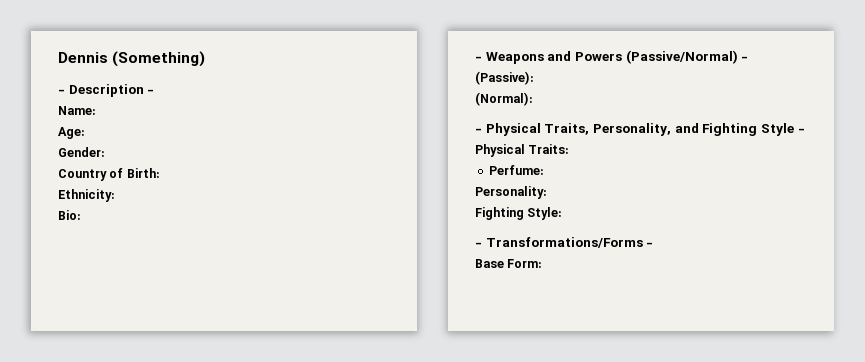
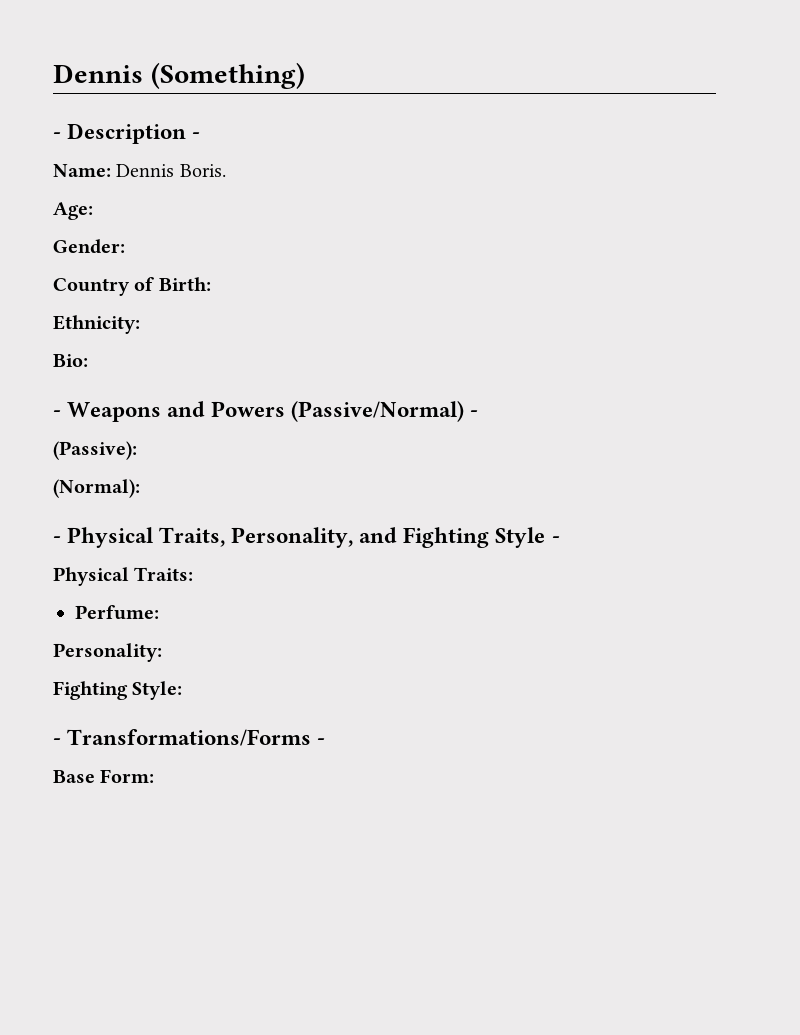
(96, 110) none -> [116,164,226,177] Dennis Boris.

